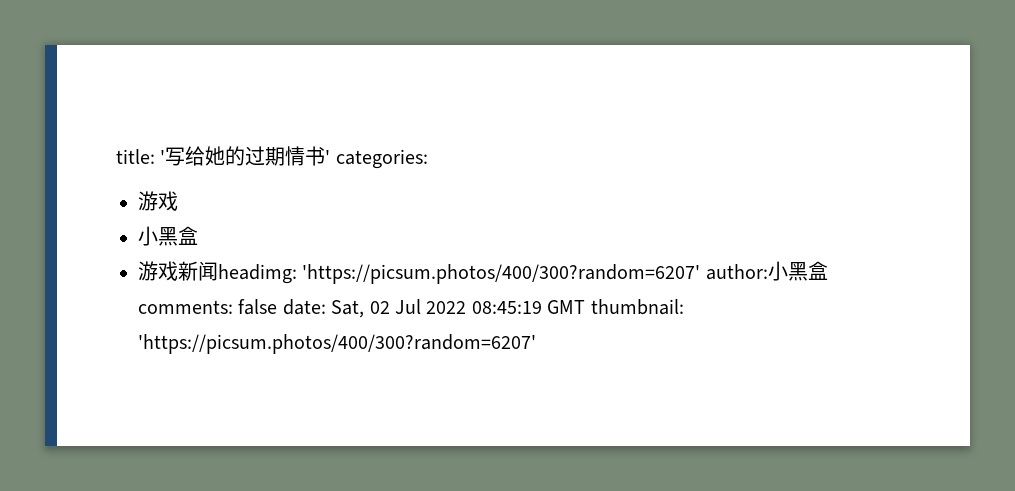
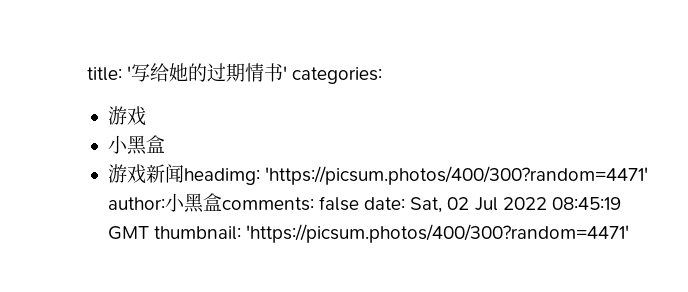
[302,264,701,284] 'https://picsum.photos/400/300?random=6207' -> [265,166,649,185] 'https://picsum.photos/400/300?random=4471'
[138,334,536,354] 'https://picsum.photos/400/300?random=6207' -> [246,224,630,243] 'https://picsum.photos/400/300?random=4471'

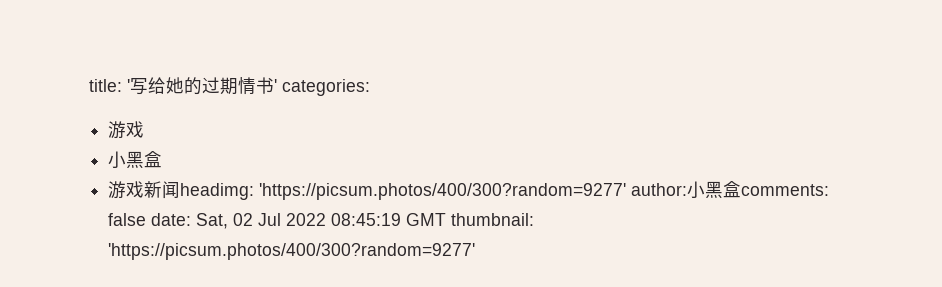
[265,166,649,185] 'https://picsum.photos/400/300?random=4471' -> [259,183,627,200] 'https://picsum.photos/400/300?random=9277'
[246,224,630,243] 'https://picsum.photos/400/300?random=4471' -> [108,243,476,260] 'https://picsum.photos/400/300?random=9277'

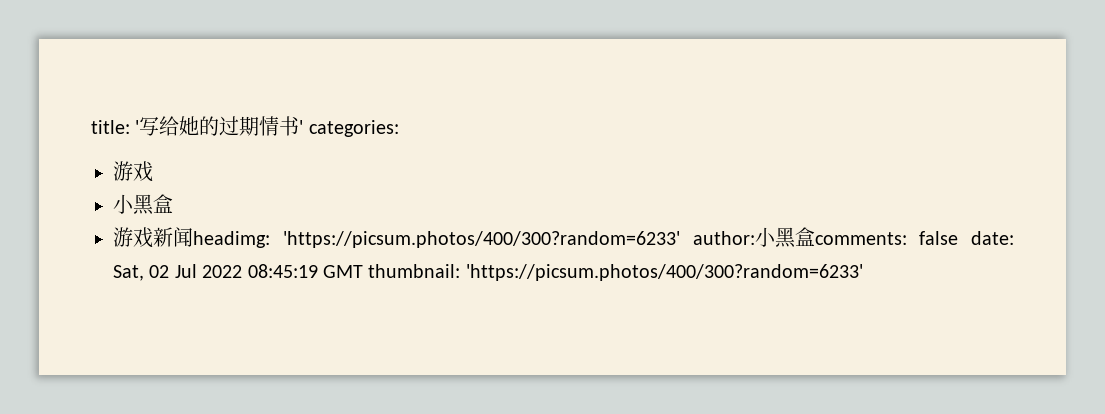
[259,183,627,200] 'https://picsum.photos/400/300?random=9277' -> [282,231,680,248] 'https://picsum.photos/400/300?random=6233'
[108,243,476,260] 'https://picsum.photos/400/300?random=9277' -> [465,264,863,281] 'https://picsum.photos/400/300?random=6233'

